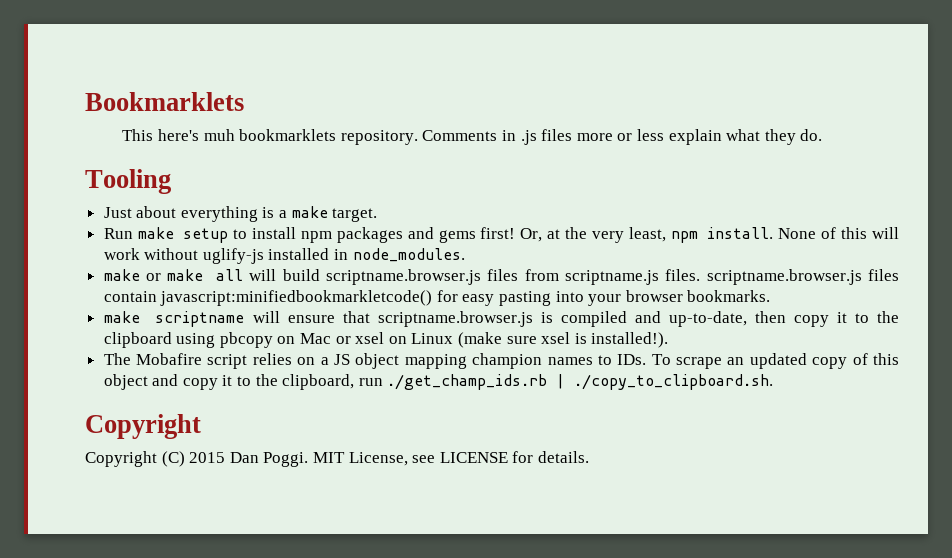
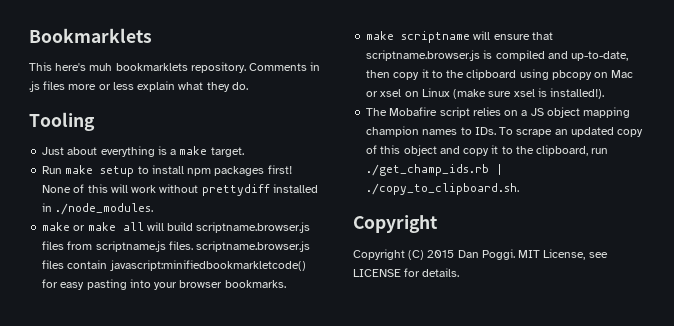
[407,227,774,243] and gems first! Or, at the very least, npm install. -> [267,165,292,174] first!
[202,248,264,264] uglify-js -> [201,184,270,196] prettydiff
[352,248,465,262] node_modules. -> [55,203,154,215] ./node_modules.

